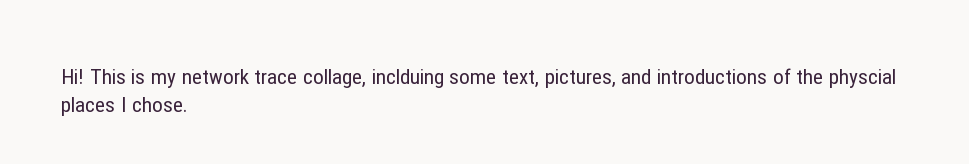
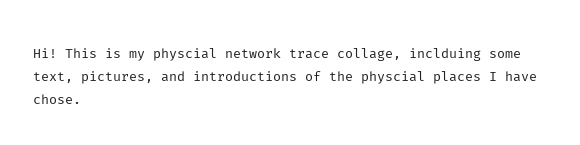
(177, 80) none -> [153,48,217,61] physcial
(127, 104) none -> [505,71,537,82] have

